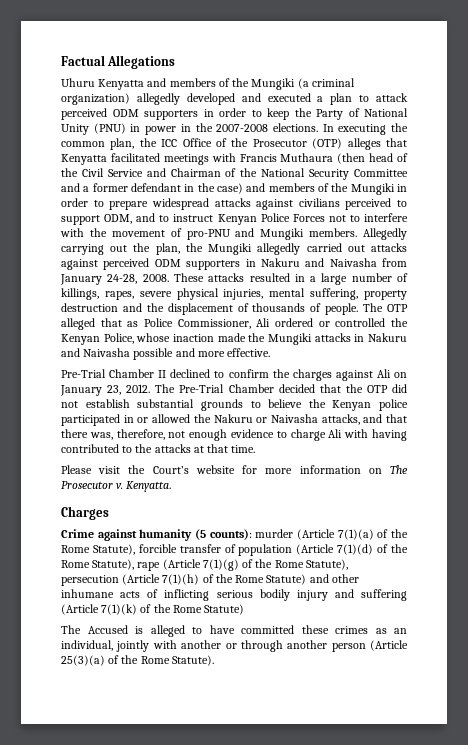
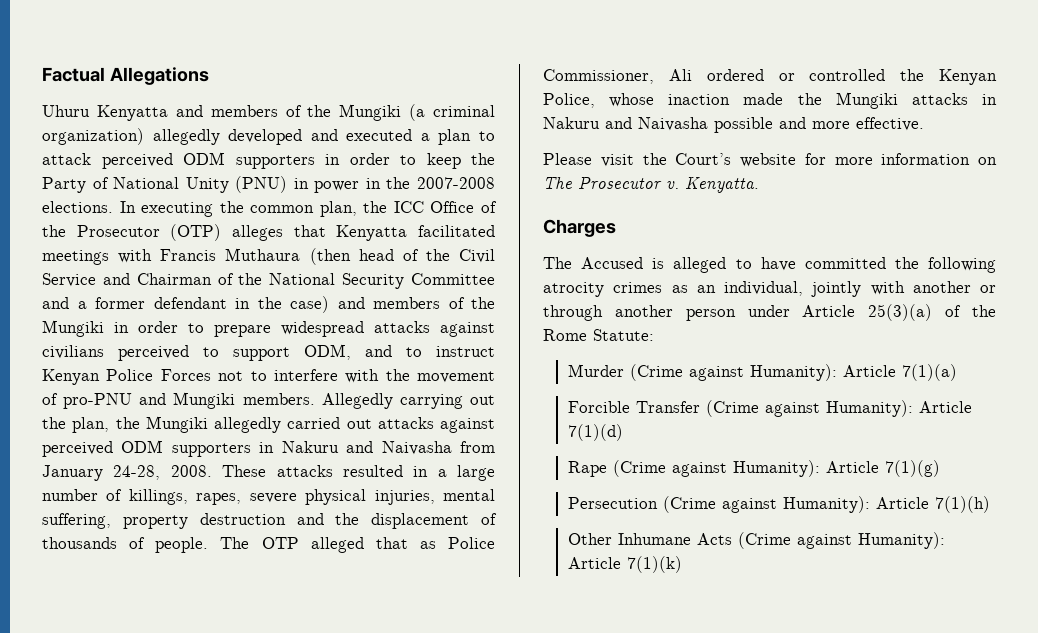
[61,369,407,381] [60,384,408,396] [61,399,408,411] [61,414,407,426] [61,429,407,441] [61,444,256,453] // Pre-Trial Chamber II declined to confirm the charges against Ali on January 23, 2012. The Pre-Trial Chamber decided that the OTP did not establish substantial grounds to believe the Kenyan police participated in or allowed the Nakuru or Naivasha attacks, and that there was, therefore, not enough evidence to charge Ali with having contributed to the attacks at that time. -> (924, 124) none
[61,529,408,541] [61,544,409,556] [61,559,348,571] [61,574,359,586] [61,589,407,601] [61,604,245,615] // Crime against humanity (5 counts): murder (Article 7(1)(a) of the Rome Statute), forcible transfer of population (Article 7(1)(d) of the Rome Statute), rape (Article 7(1)(g) of the Rome Statute), persecution (Article 7(1)(h) of the Rome Statute) and other inhumane acts of inflicting serious bodily injury and suffering (Article 7(1)(k) of the Rome Statute) -> (616, 228) none
[301,625,329,634] these -> [894,257,996,273] [543,282,604,297] the following atrocity
[370,640,408,651] (Article -> [747,305,856,317] under Article
[171,655,214,666] Statute). -> [593,329,654,341] [567,364,957,381] [567,400,972,417] [567,424,623,441] [567,460,940,477] [567,496,990,513] [567,532,945,549] [567,556,682,573] Statute: // Murder (Crime against Humanity): Article 7(1)(a) // Forcible Transfer (Crime against Humanity): Article 7(1)(d) // Rape (Crime against Humanity): Article 7(1)(g) // Persecution (Crime against Humanity): Article 7(1)(h) // Other Inhumane Acts (Crime against Humanity): Article 7(1)(k)

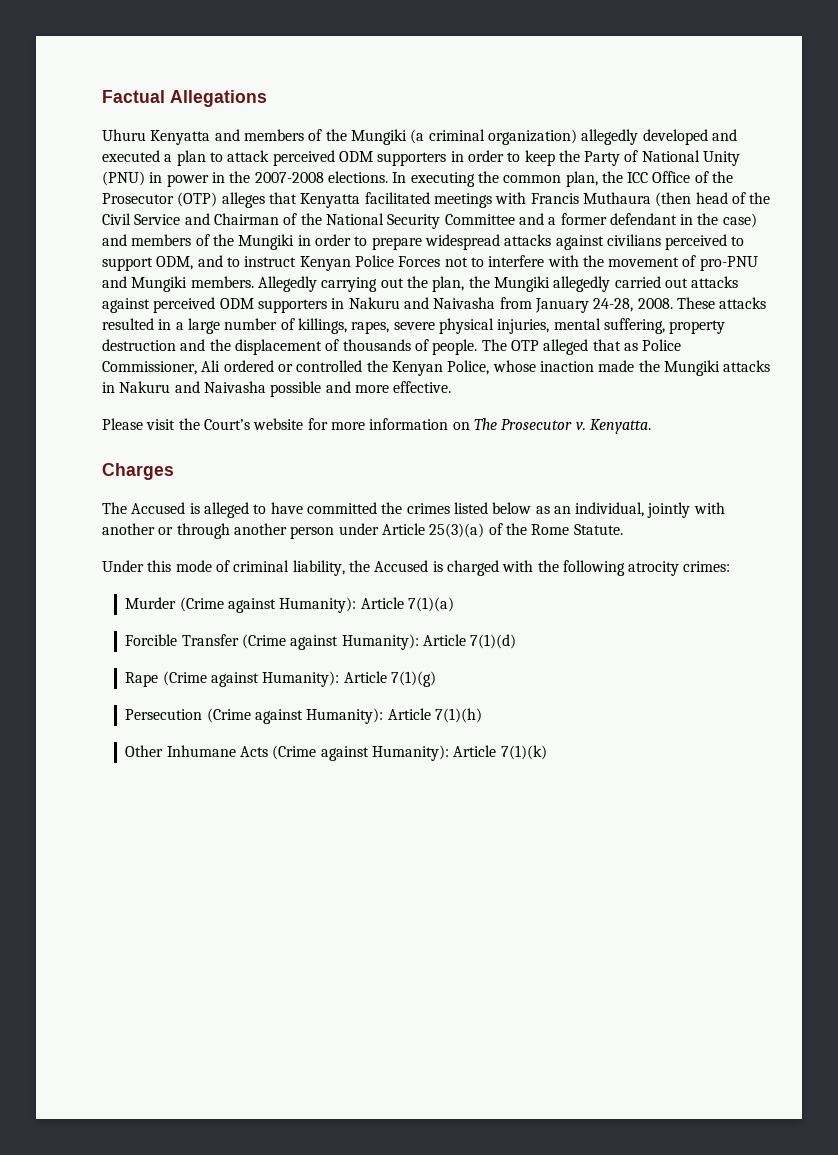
[928,257,996,273] [543,282,663,297] following atrocity crimes -> [406,502,532,514] crimes listed below
[593,329,654,341] Statute: -> [573,524,623,535] [102,560,731,576] Statute. // Under this mode of criminal liability, the Accused is charged with the following atrocity crimes:

